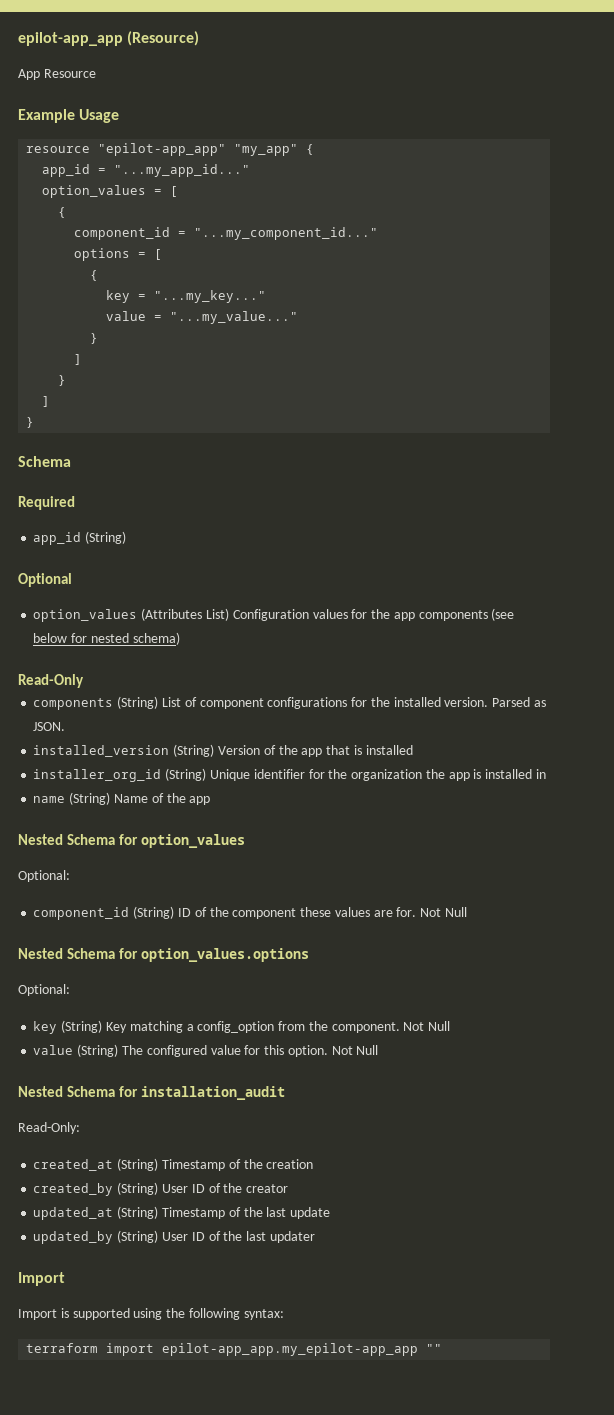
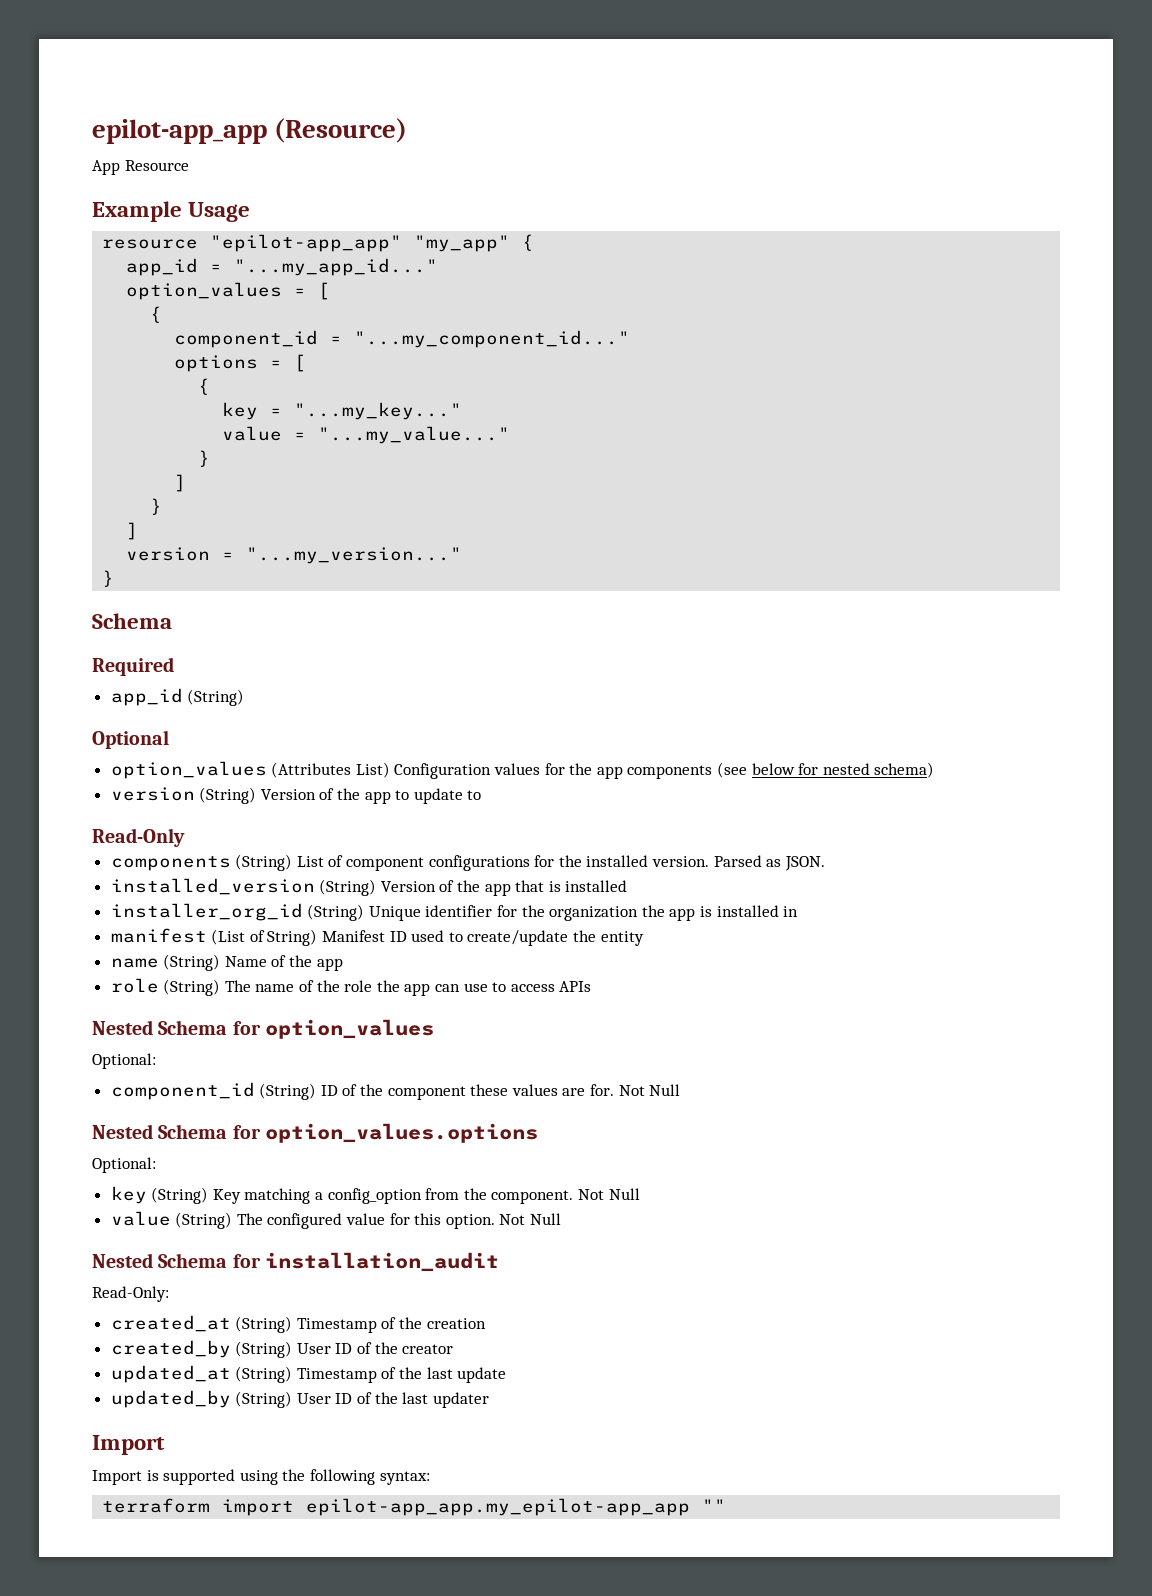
(51, 401) none -> [126,547,463,564] // version = "...my_version..."
(180, 638) none -> [110,787,482,804] // version (String) Version of the app to update to
(546, 774) none -> [110,928,644,946] // manifest (List of String) Manifest ID used to create/update the entity
(211, 800) none -> [110,978,592,996] // role (String) The name of the role the app can use to access APIs

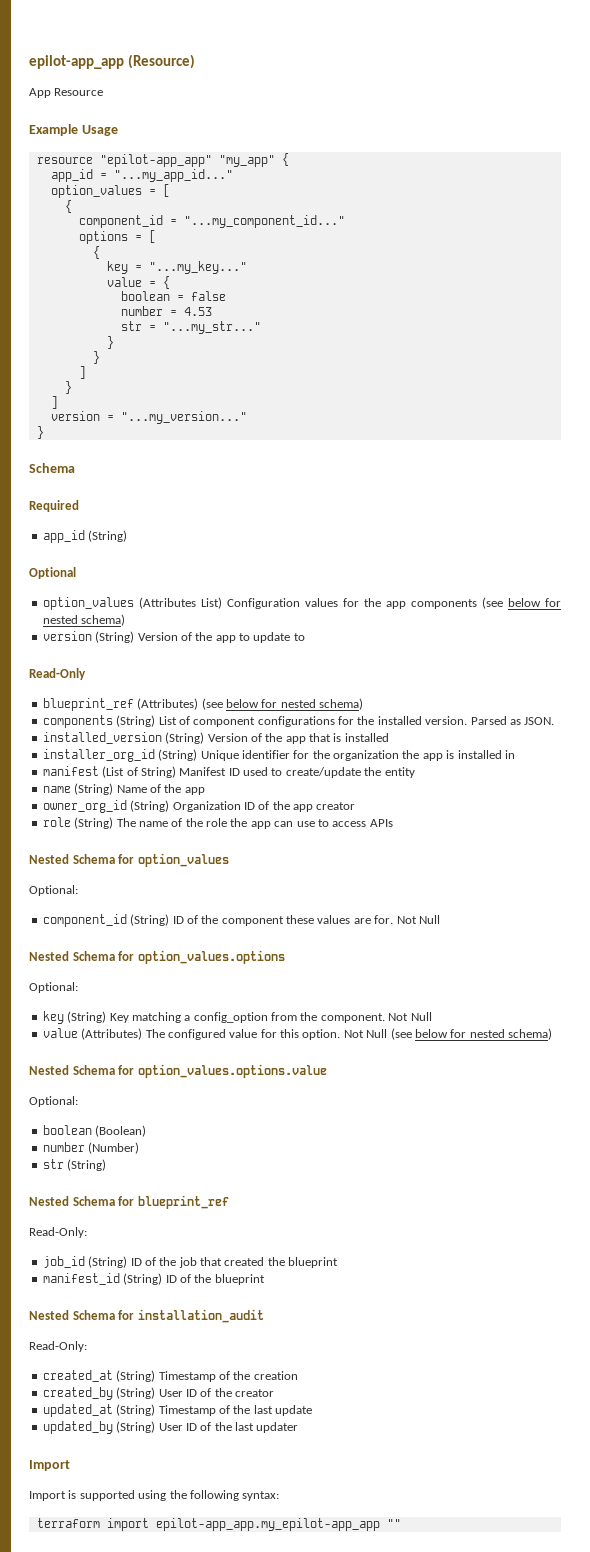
[318,426,511,444] "...my_value..." -> [162,276,170,289] [120,291,226,301] [120,306,212,316] [120,321,261,334] [106,336,114,349] { // boolean = false // number = 4.53 // str = "...my_str..." // }
(185, 837) none -> [42,698,363,711] // blueprint_ref (Attributes) (see below for nested schema)
(343, 964) none -> [42,800,356,813] // owner_org_id (String) Organization ID of the app creator
[175,1212,233,1229] (String) -> [81,1028,143,1040] (Attributes)
(562, 1219) none -> [390,1028,552,1040] [29,1064,327,1078] [29,1096,78,1107] [42,1125,147,1137] [42,1142,140,1154] [42,1159,107,1171] [29,1195,229,1209] [29,1227,87,1238] [42,1256,339,1268] [42,1273,265,1285] (see below for nested schema) // Nested Schema for option_values.options.value // Optional: // boolean (Boolean) // number (Number) // str (String) // Nested Schema for blueprint_ref // Read-Only: // job_id (String) ID of the job that created the blueprint // manifest_id (String) ID of the blueprint

